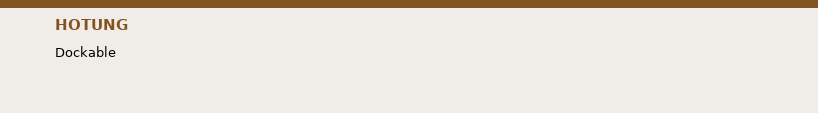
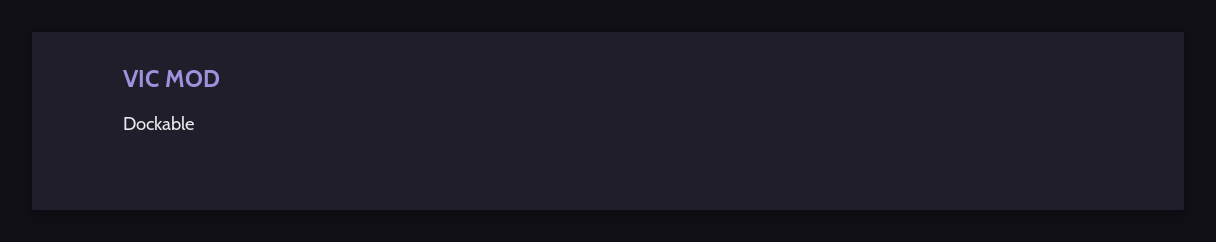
[55,19,128,30] HOTUNG -> [123,70,221,87] VIC MOD

